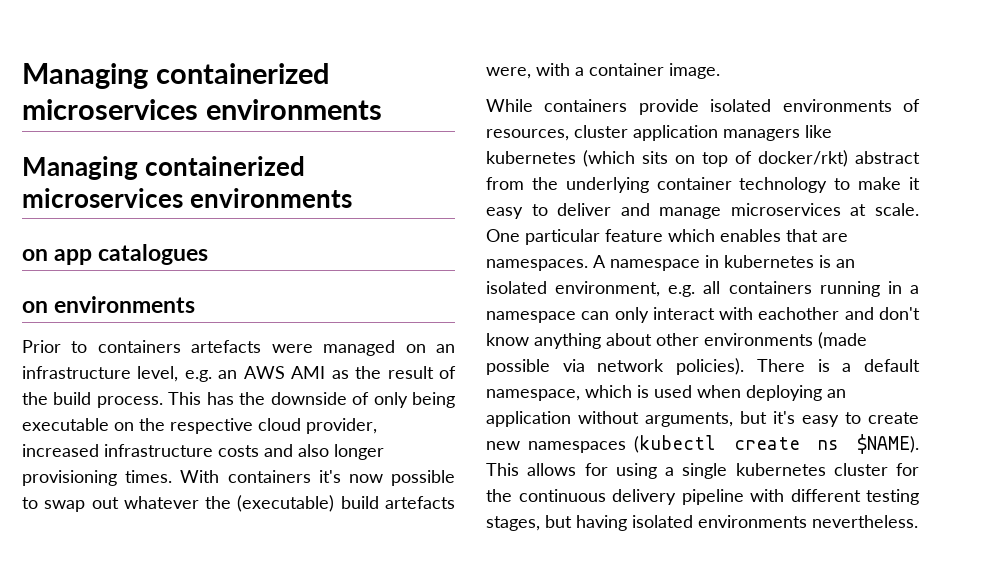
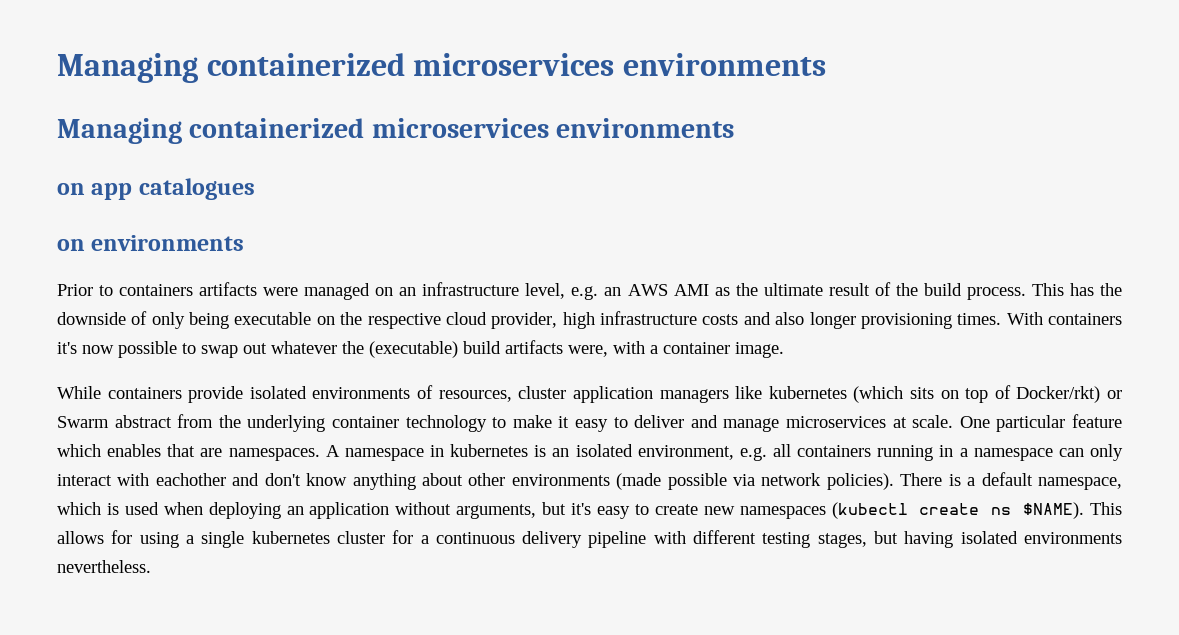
[191,340,262,353] artefacts -> [199,282,258,296] artifacts
(382, 372) none -> [763,283,823,296] ultimate
[22,444,99,457] increased -> [562,312,595,329] high
[385,496,455,509] artefacts -> [505,340,563,354] artifacts
[758,150,848,167] docker/rkt) -> [1016,386,1122,403] [57,416,109,428] Docker/rkt) or Swarm
[486,489,512,502] the -> [420,535,429,544] a

